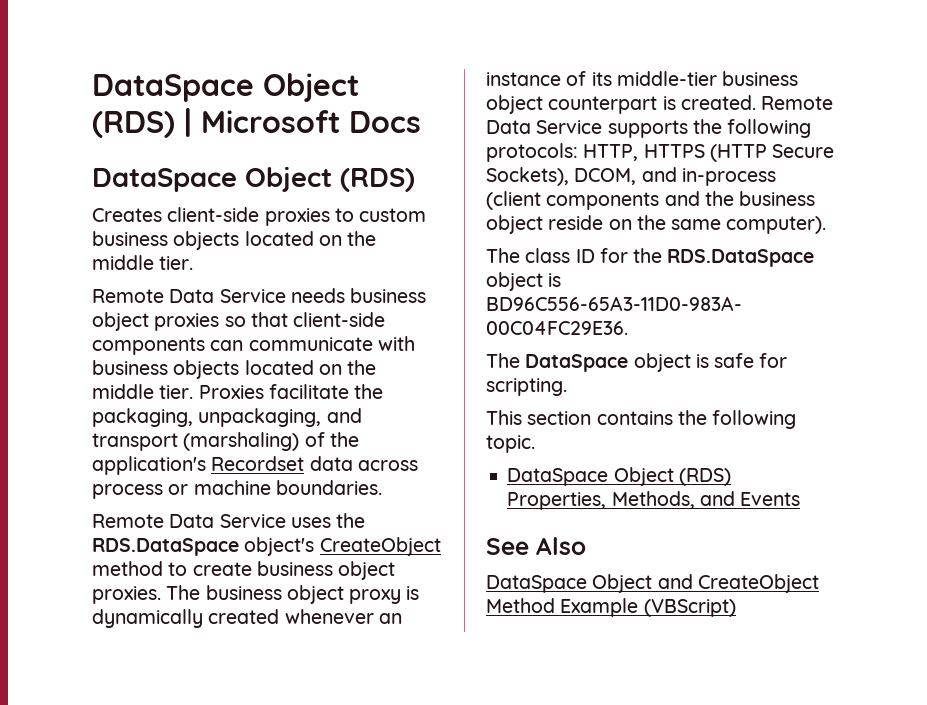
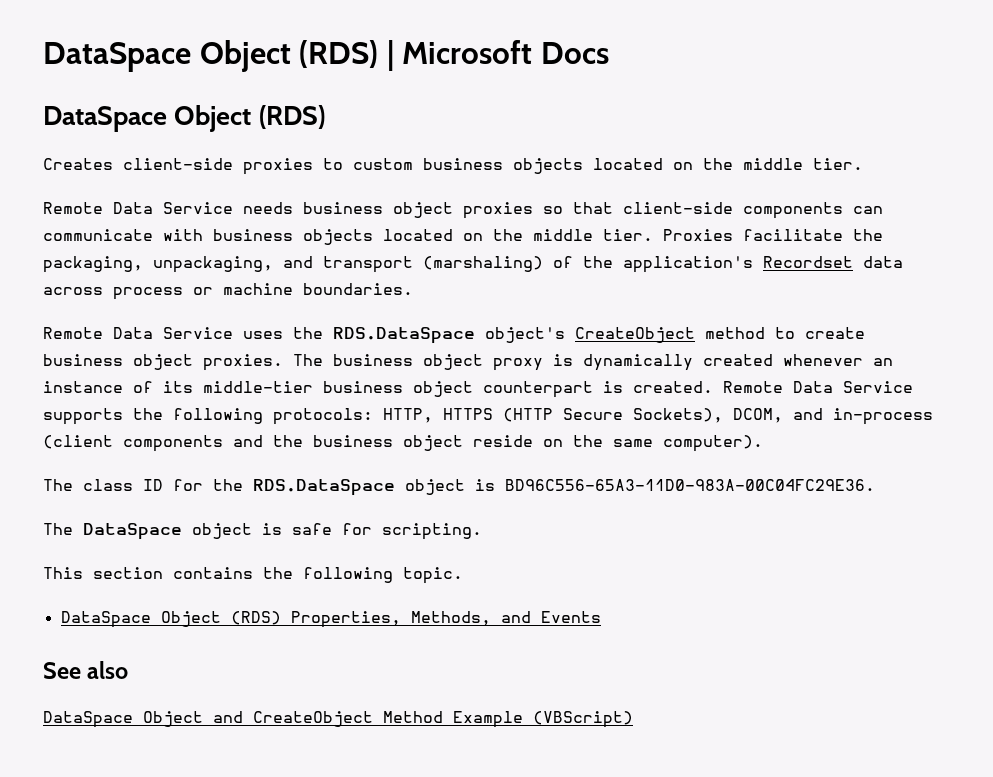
[536,537,586,555] Also -> [87,661,129,679] also

